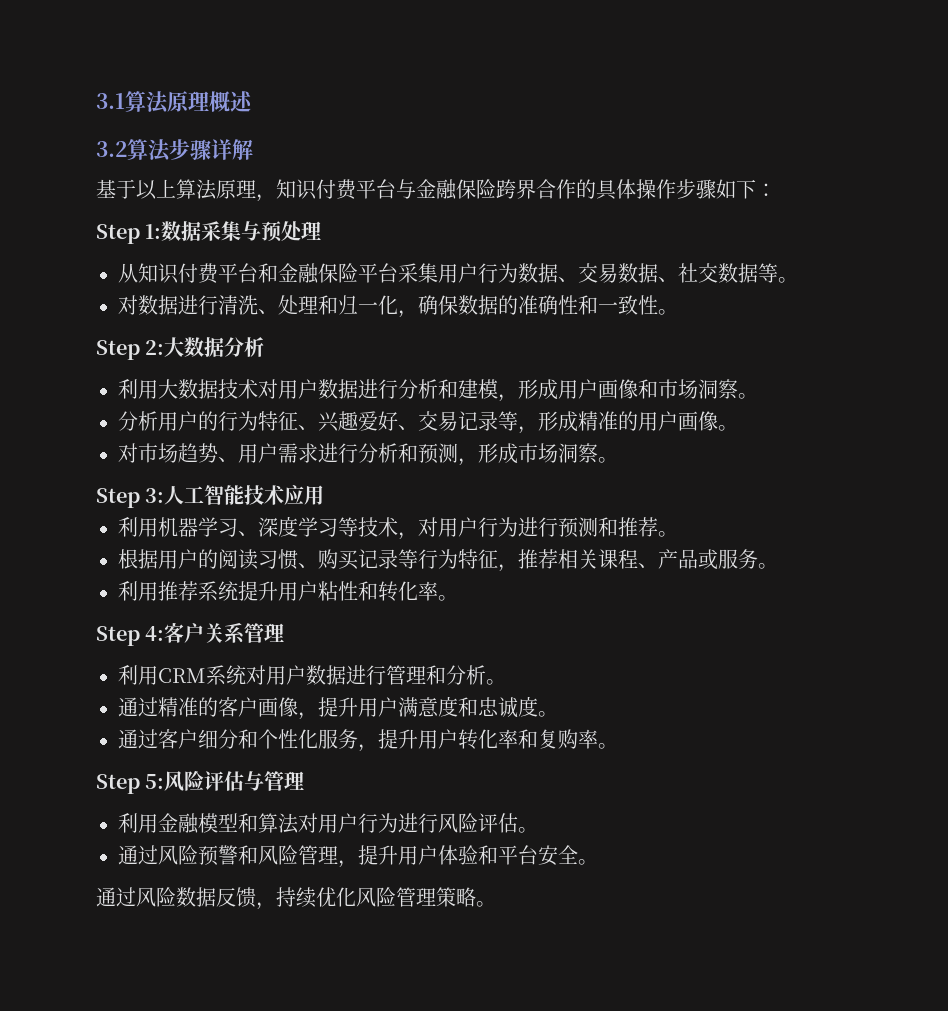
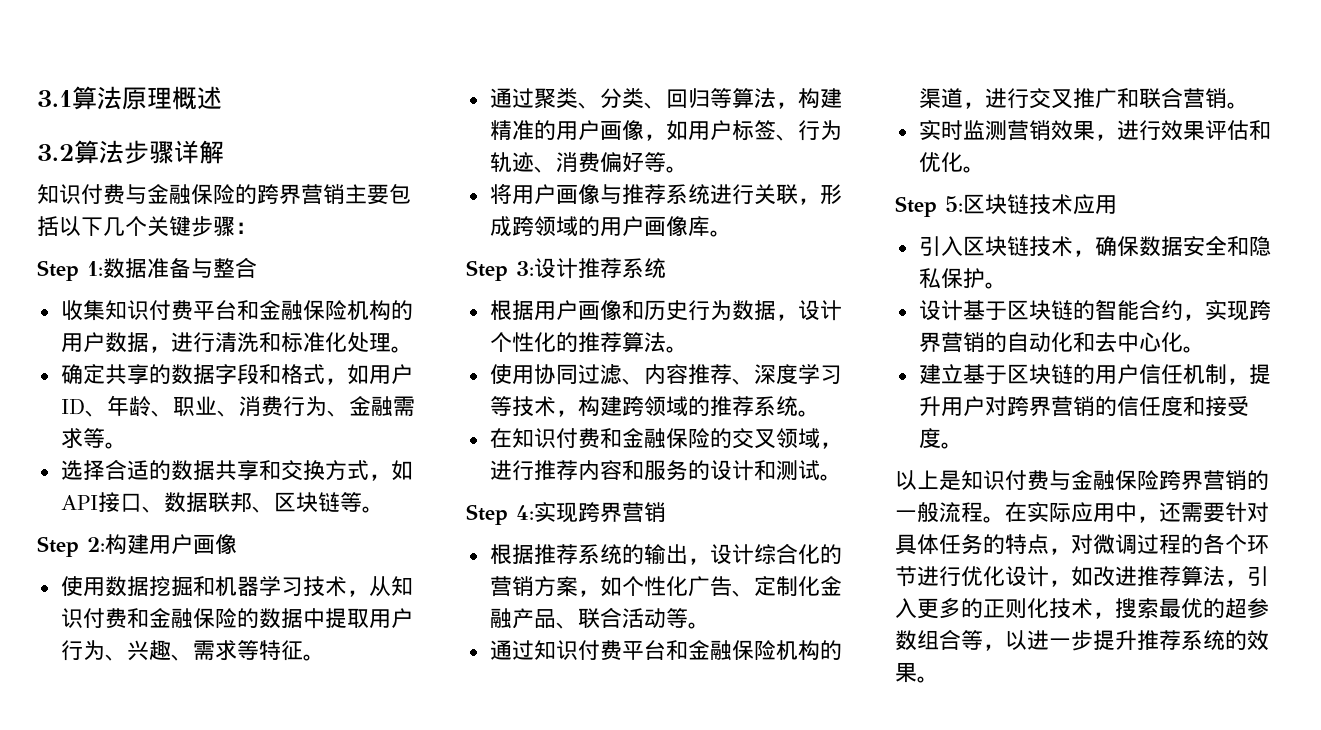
[96,179,756,202] 基于以上算法原理，知识付费平台与金融保险跨界合作的具体操作步骤如下 -> [37,184,411,205] [37,216,235,237] 知识付费与金融保险的跨界营销主要包括以下几个关键步骤
[201,221,322,242] [118,263,798,284] [118,295,678,318] [96,337,265,360] [118,379,758,402] [118,411,738,434] [118,443,618,466] [96,485,325,508] [118,517,238,537] 采集与预处理 // 从知识付费平台和金融保险平台采集用户行为数据、交易数据、社交数据等。 // 对数据进行清洗、处理和归一化，确保数据的准确性和一致性。 // Step 2:大数据分析 // 利用大数据技术对用户数据进行分析和建模，形成用户画像和市场洞察。 // 分析用户的行为特征、兴趣爱好、交易记录等，形成精准的用户画像。 // 对市场趋势、用户需求进行分析和预测，形成市场洞察。 // Step 3:人工智能技术应用 // 利用机器学习 -> [147,257,257,279] [60,300,413,321] [60,332,413,353] [60,364,413,385] [60,395,415,417] [60,428,127,449] [60,459,413,481] [60,492,384,513] [37,534,237,557] [60,576,413,597] [60,608,413,629] [60,640,325,661] [489,88,842,109] [489,120,842,141] [489,152,688,173] [489,183,842,205] [489,216,732,237] [466,258,666,281] [489,300,842,321] [489,332,688,353] [489,364,732,385] 准备与整合 // 收集知识付费平台和金融保险机构的用户数据，进行清洗和标准化处理。 // 确定共享的数据字段和格式，如用户ID、年龄、职业、消费行为、金融需求等。 // 选择合适的数据共享和交换方式，如API接口、数据联邦、区块链等。 // Step 2:构建用户画像 // 使用数据挖掘和机器学习技术，从知识付费和金融保险的数据中提取用户行为、兴趣、需求等特征。 // 通过聚类、分类、回归等算法，构建精准的用户画像，如用户标签、行为轨迹、消费偏好等。 // 将用户画像与推荐系统进行关联，形成跨领域的用户画像库。 // Step 3:设计推荐系统 // 根据用户画像和历史行为数据，设计个性化的推荐算法。 // 使用协同过滤、内容推荐
[418,517,678,538] [118,549,778,572] [118,581,458,602] [96,622,285,646] [118,665,506,685] [118,696,558,720] [118,729,618,752] [96,770,305,794] [118,813,538,834] [118,845,598,868] [96,887,476,910] 对用户行为进行预测和推荐。 // 根据用户的阅读习惯、购买记录等行为特征，推荐相关课程、产品或服务。 // 利用推荐系统提升用户粘性和转化率。 // Step 4:客户关系管理 // 利用CRM系统对用户数据进行管理和分析。 // 通过精准的客户画像，提升用户满意度和忠诚度。 // 通过客户细分和个性化服务，提升用户转化率和复购率。 // Step 5:风险评估与管理 // 利用金融模型和算法对用户行为进行风险评估。 // 通过风险预警和风险管理，提升用户体验和平台安全。 // 通过风险数据反馈，持续优化风险管理策略 -> [577,396,820,417] [489,428,842,449] [489,460,842,481] [466,502,666,525] [489,543,842,565] [489,576,842,597] [489,607,710,629] [489,640,842,661] [918,87,1249,109] [918,120,1271,141] [918,152,985,173] [895,194,1117,217] [918,236,1271,257] [918,268,1007,289] [918,299,1271,321] [918,332,1205,353] [918,364,1271,385] [918,396,1249,417] [918,428,963,449] [895,470,1269,491] [895,502,1269,523] [895,534,1269,555] [895,566,1269,587] [895,598,1269,619] [895,629,1269,651] [895,662,917,683] 构建跨领域的推荐系统。 // 在知识付费和金融保险的交叉领域，进行推荐内容和服务的设计和测试。 // Step 4:实现跨界营销 // 根据推荐系统的输出，设计综合化的营销方案，如个性化广告、定制化金融产品、联合活动等。 // 通过知识付费平台和金融保险机构的渠道，进行交叉推广和联合营销。 // 实时监测营销效果，进行效果评估和优化。 // Step 5:区块链技术应用 // 引入区块链技术，确保数据安全和隐私保护。 // 设计基于区块链的智能合约，实现跨界营销的自动化和去中心化。 // 建立基于区块链的用户信任机制，提升用户对跨界营销的信任度和接受度。 // 以上是知识付费与金融保险跨界营销的一般流程。在实际应用中，还需要针对具体任务的特点，对微调过程的各个环节进行优化设计，如改进推荐算法，引入更多的正则化技术，搜索最优的超参数组合等，以进一步提升推荐系统的效果

